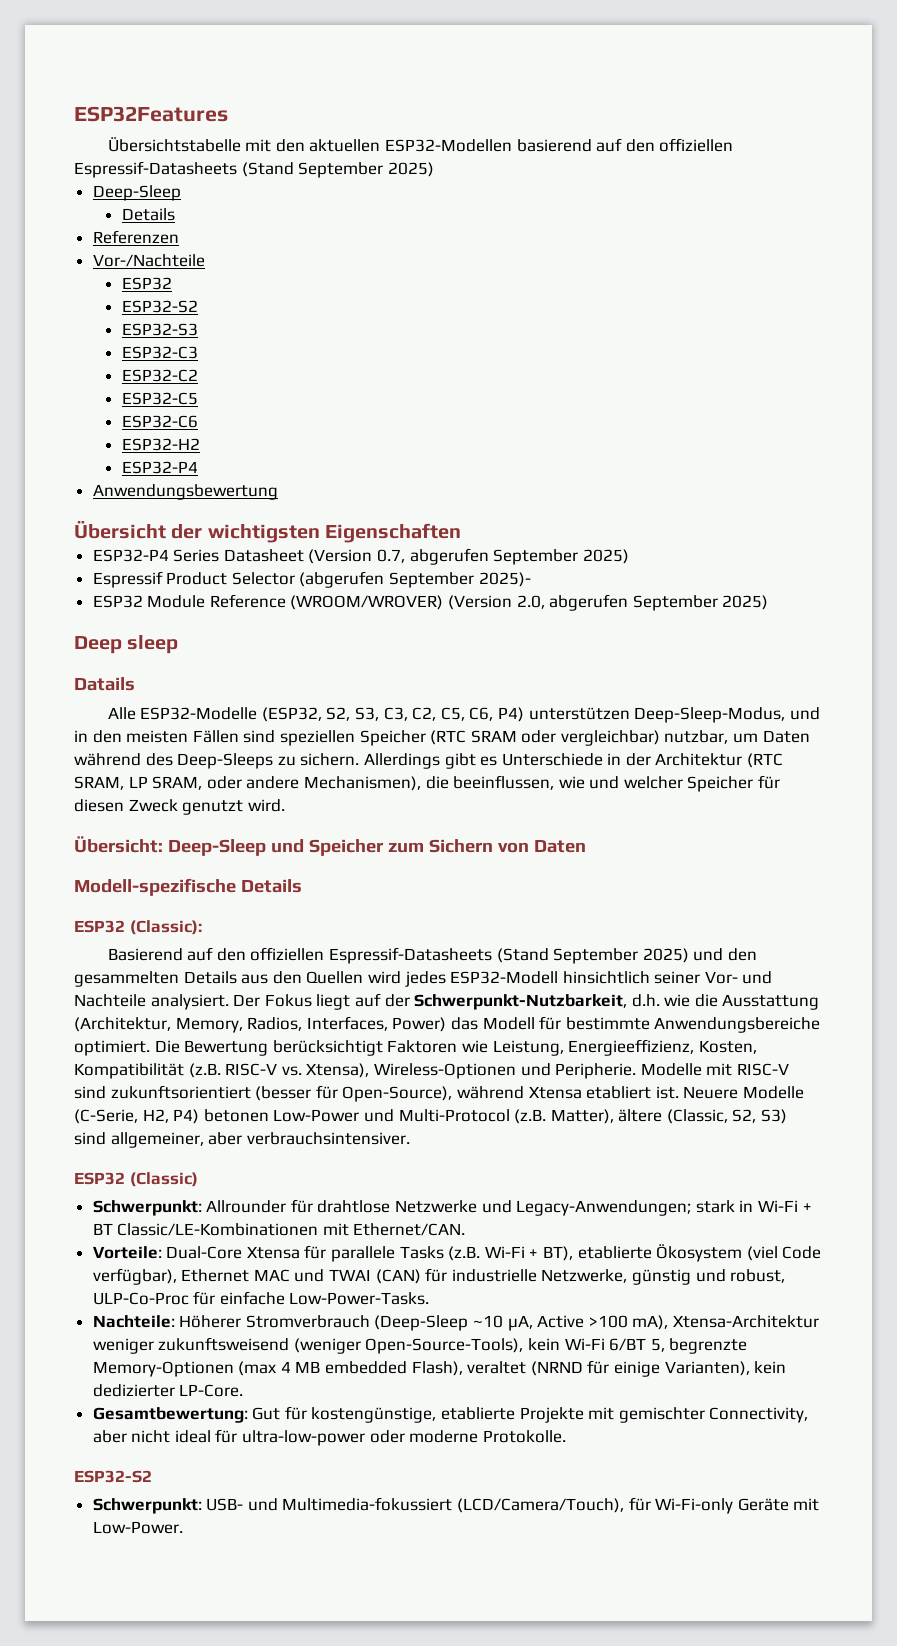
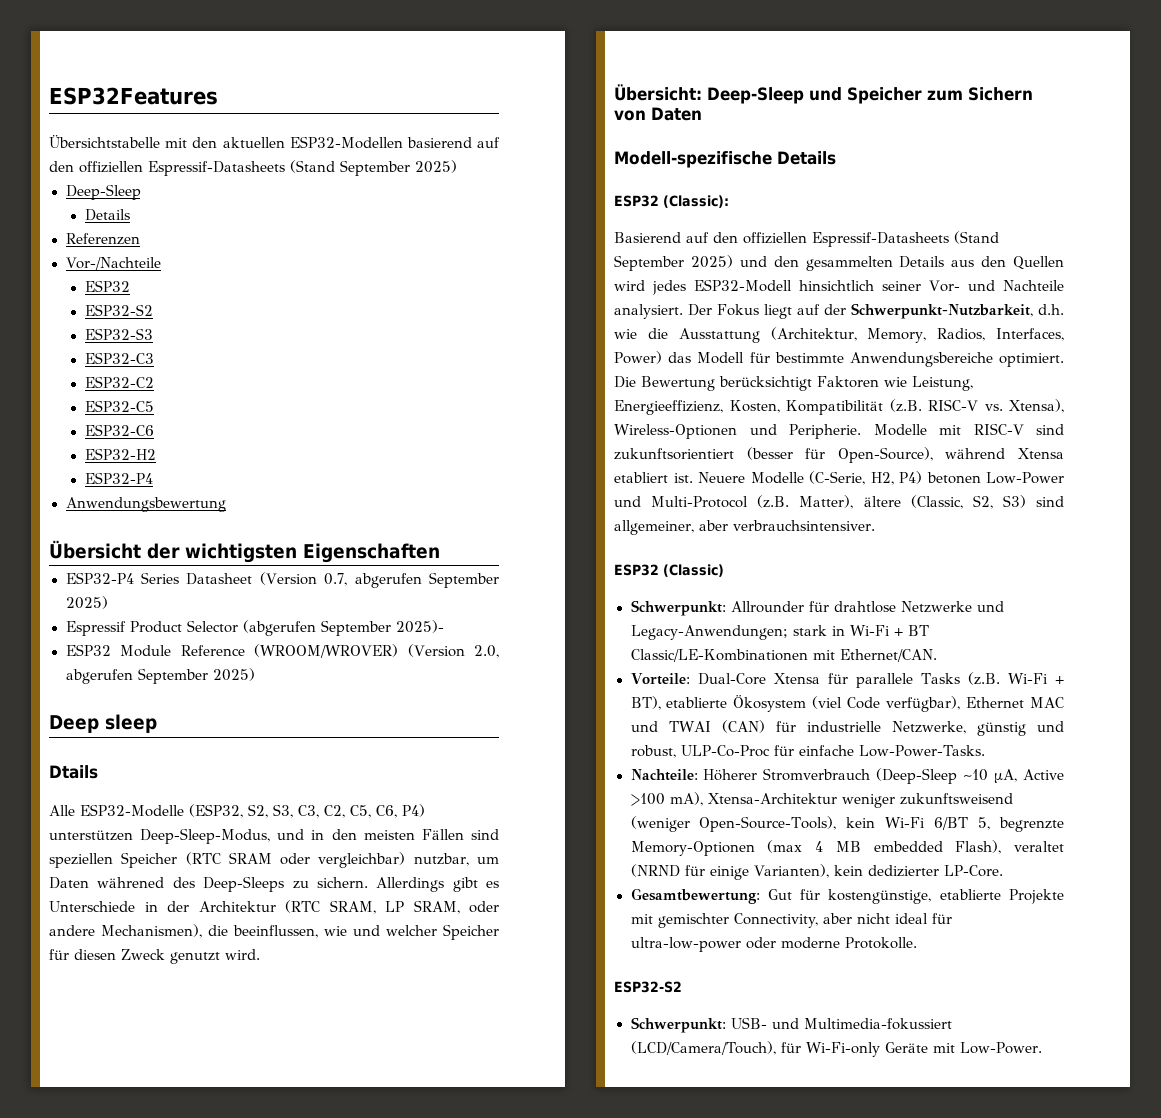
[74,677,135,691] Datails -> [49,765,98,779] Dtails
[74,753,141,766] während -> [97,877,165,888] währened

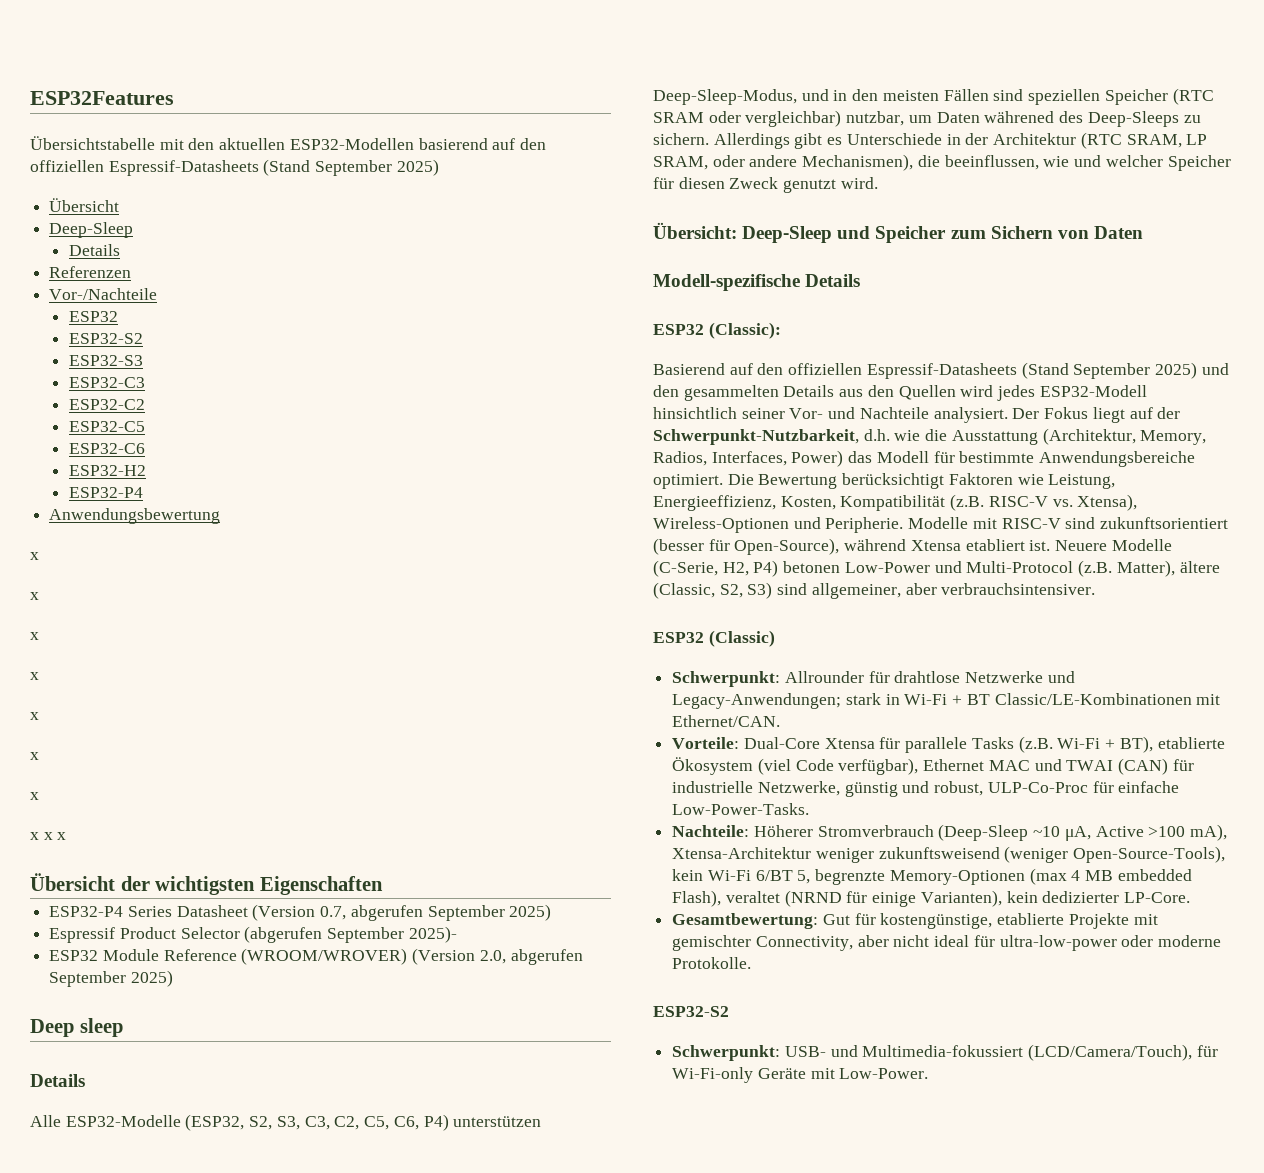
(457, 166) none -> [49,198,120,212] // Übersicht
(226, 504) none -> [30,552,39,560] [30,592,39,600] [30,632,39,640] [30,672,39,680] [30,712,39,720] [30,752,39,760] [30,792,39,800] [30,832,67,840] // x // x // x // x // x // x // x // x x x
[49,765,98,779] Dtails -> [30,1074,85,1087] Details

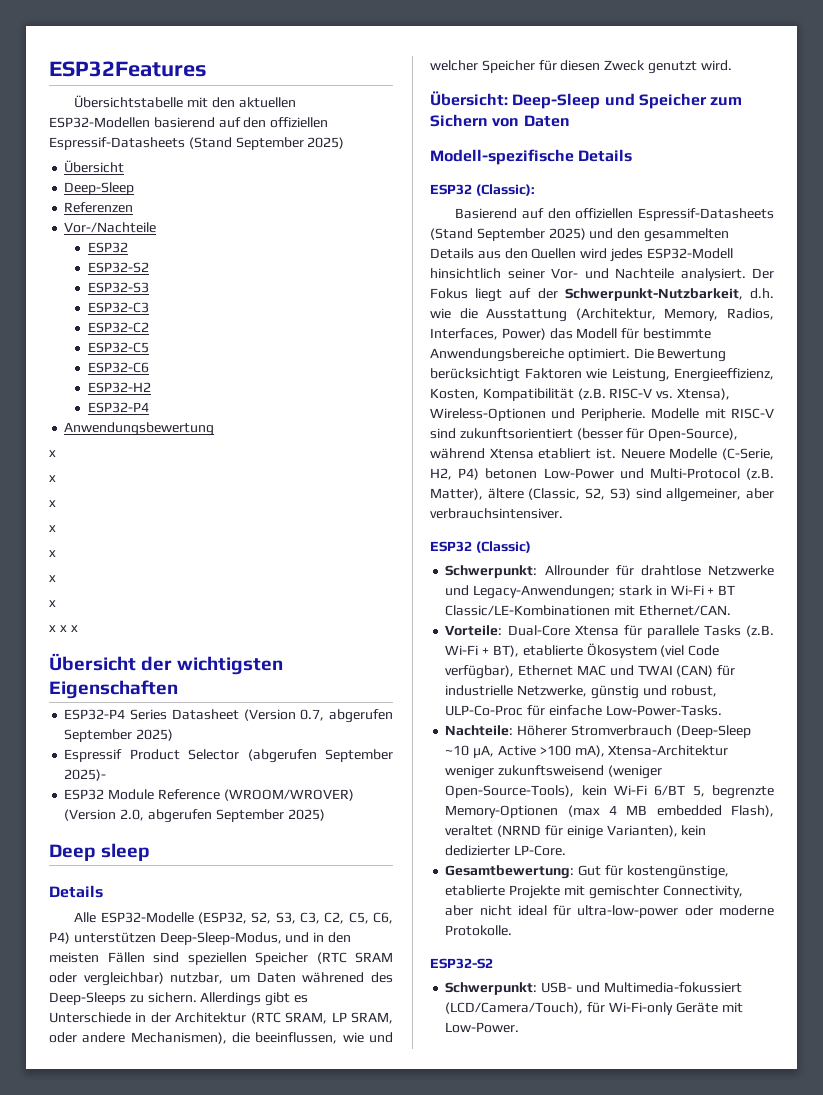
[68,244,120,256] // Details -> (135, 188) none

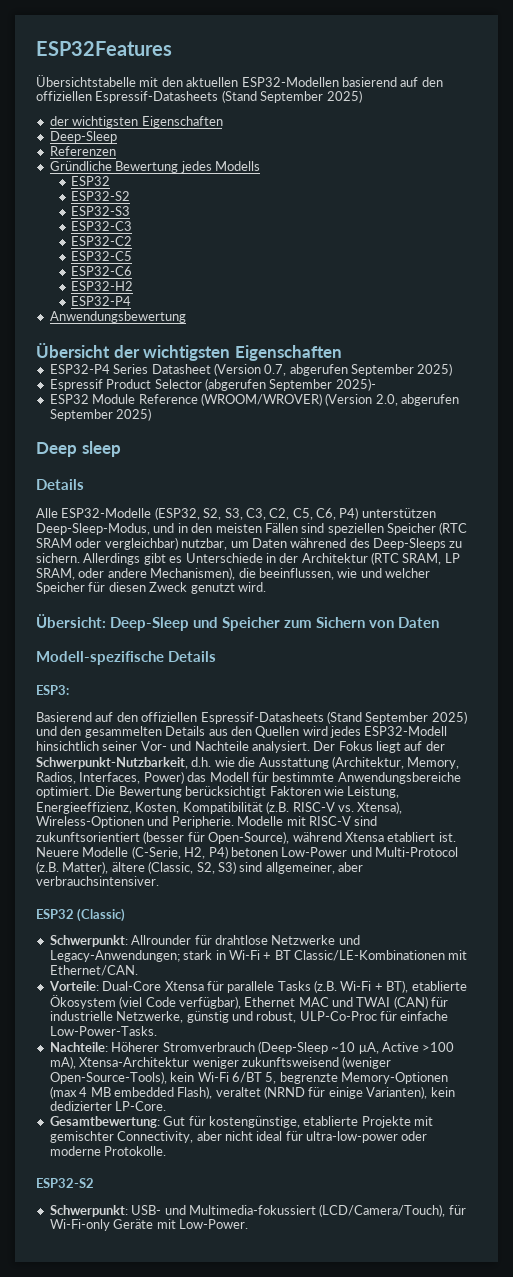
[64,160,125,173] Übersicht -> [49,116,223,128] der wichtigsten Eigenschaften
[64,222,157,233] Vor-/Nachteile -> [49,161,260,173] Gründliche Bewertung jedes Modells
[49,450,56,457] [49,475,56,482] [49,500,56,507] [49,525,56,532] [49,550,56,557] [49,575,56,582] [49,600,56,607] [49,625,78,632] // x // x // x // x // x // x // x // x x x -> (186, 317) none
[430,184,535,196] ESP32 (Classic): -> [36,685,69,695] ESP3:

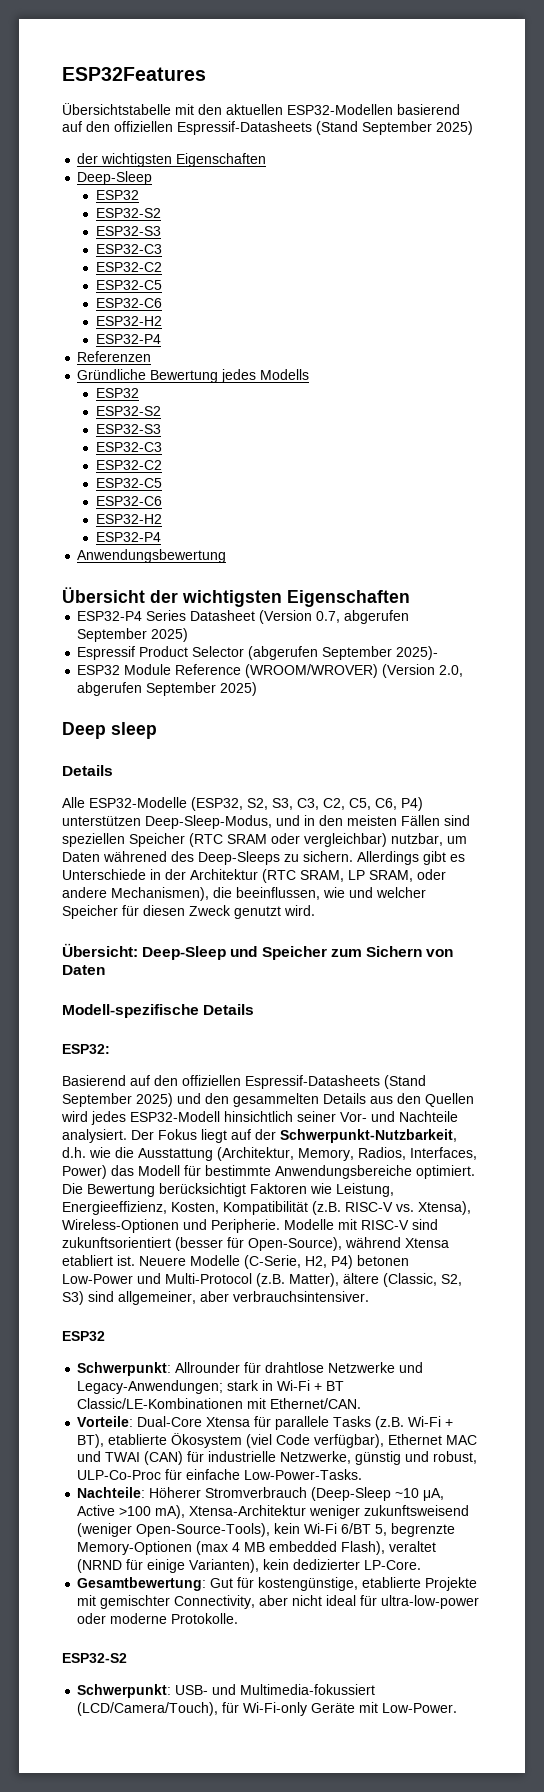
(117, 137) none -> [96,190,140,200] [96,208,162,218] [96,226,162,236] [96,244,163,254] [96,262,163,272] [96,280,163,290] [96,298,163,308] [96,316,163,326] [96,334,162,344] // ESP32 // ESP32-S2 // ESP32-S3 // ESP32-C3 // ESP32-C2 // ESP32-C5 // ESP32-C6 // ESP32-H2 // ESP32-P4
[36,685,69,695] ESP3: -> [62,1044,110,1054] ESP32:
[77,908,126,922] (Classic) -> (105, 1336) none

